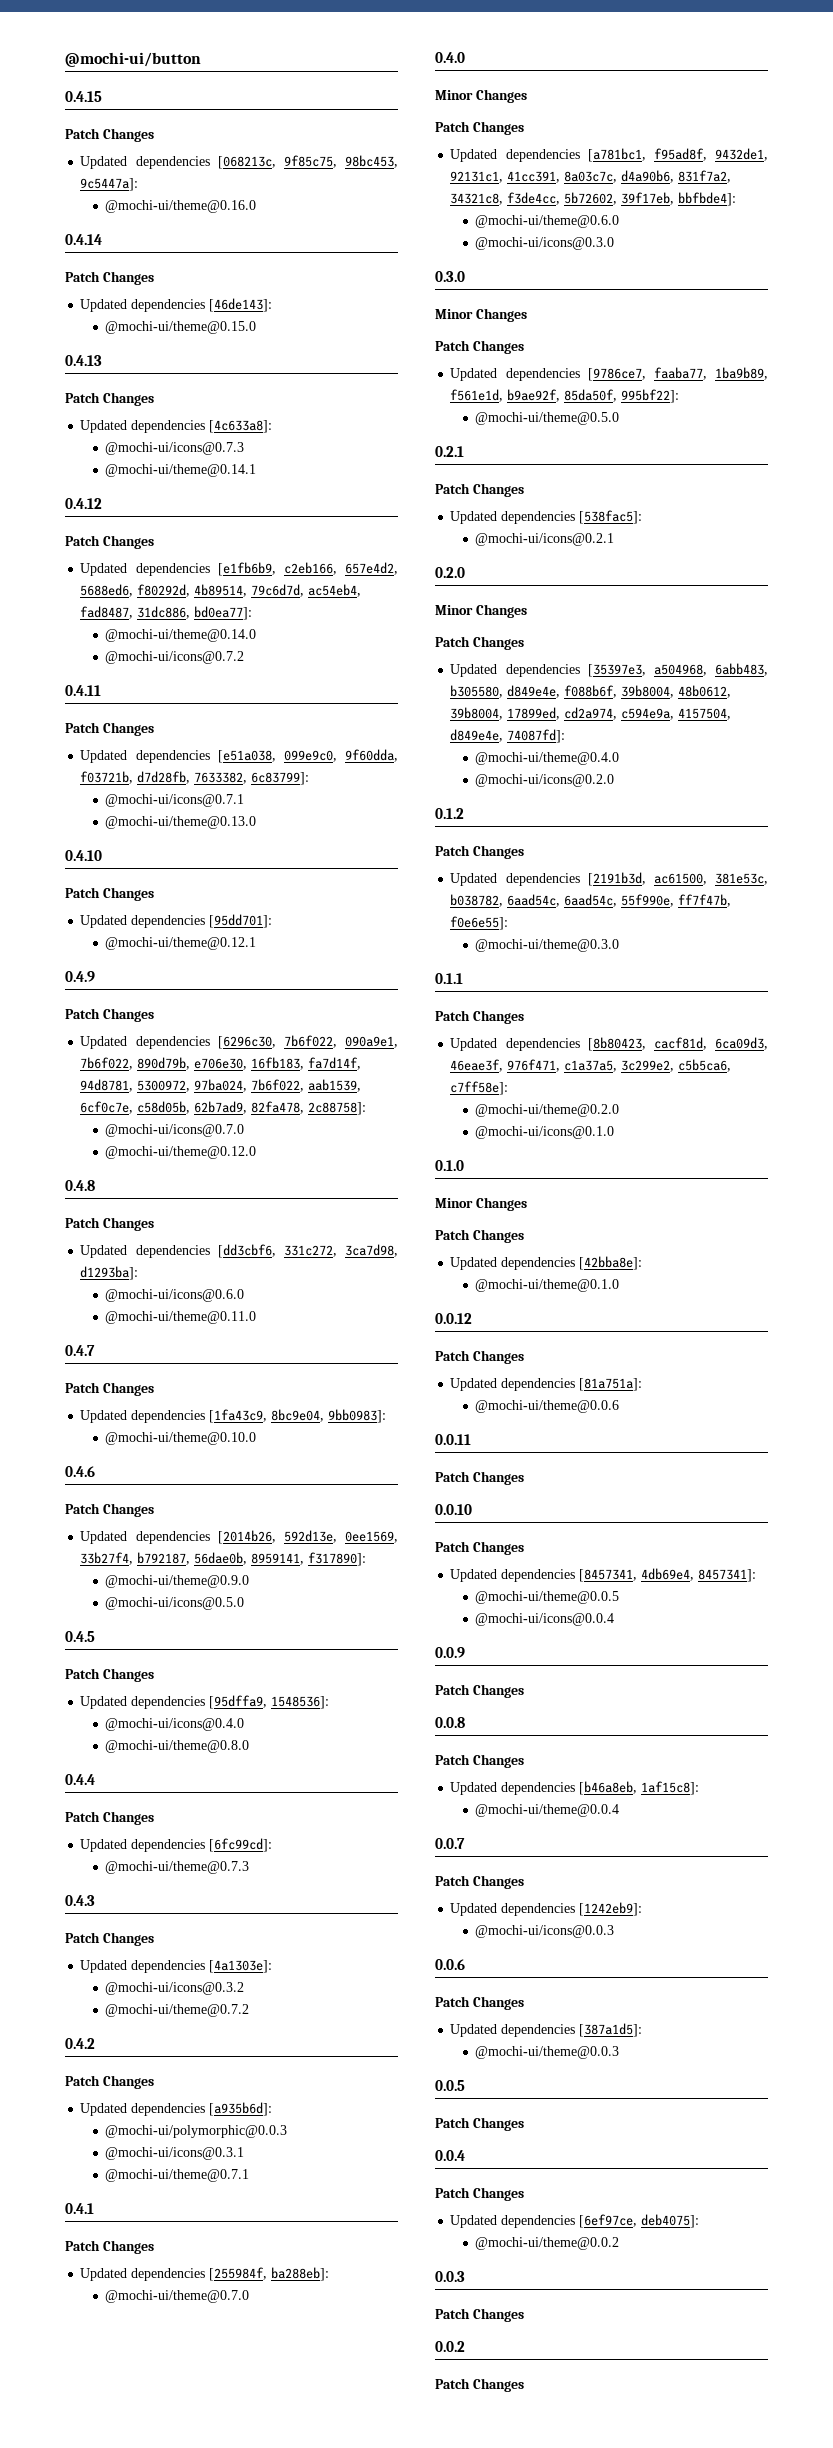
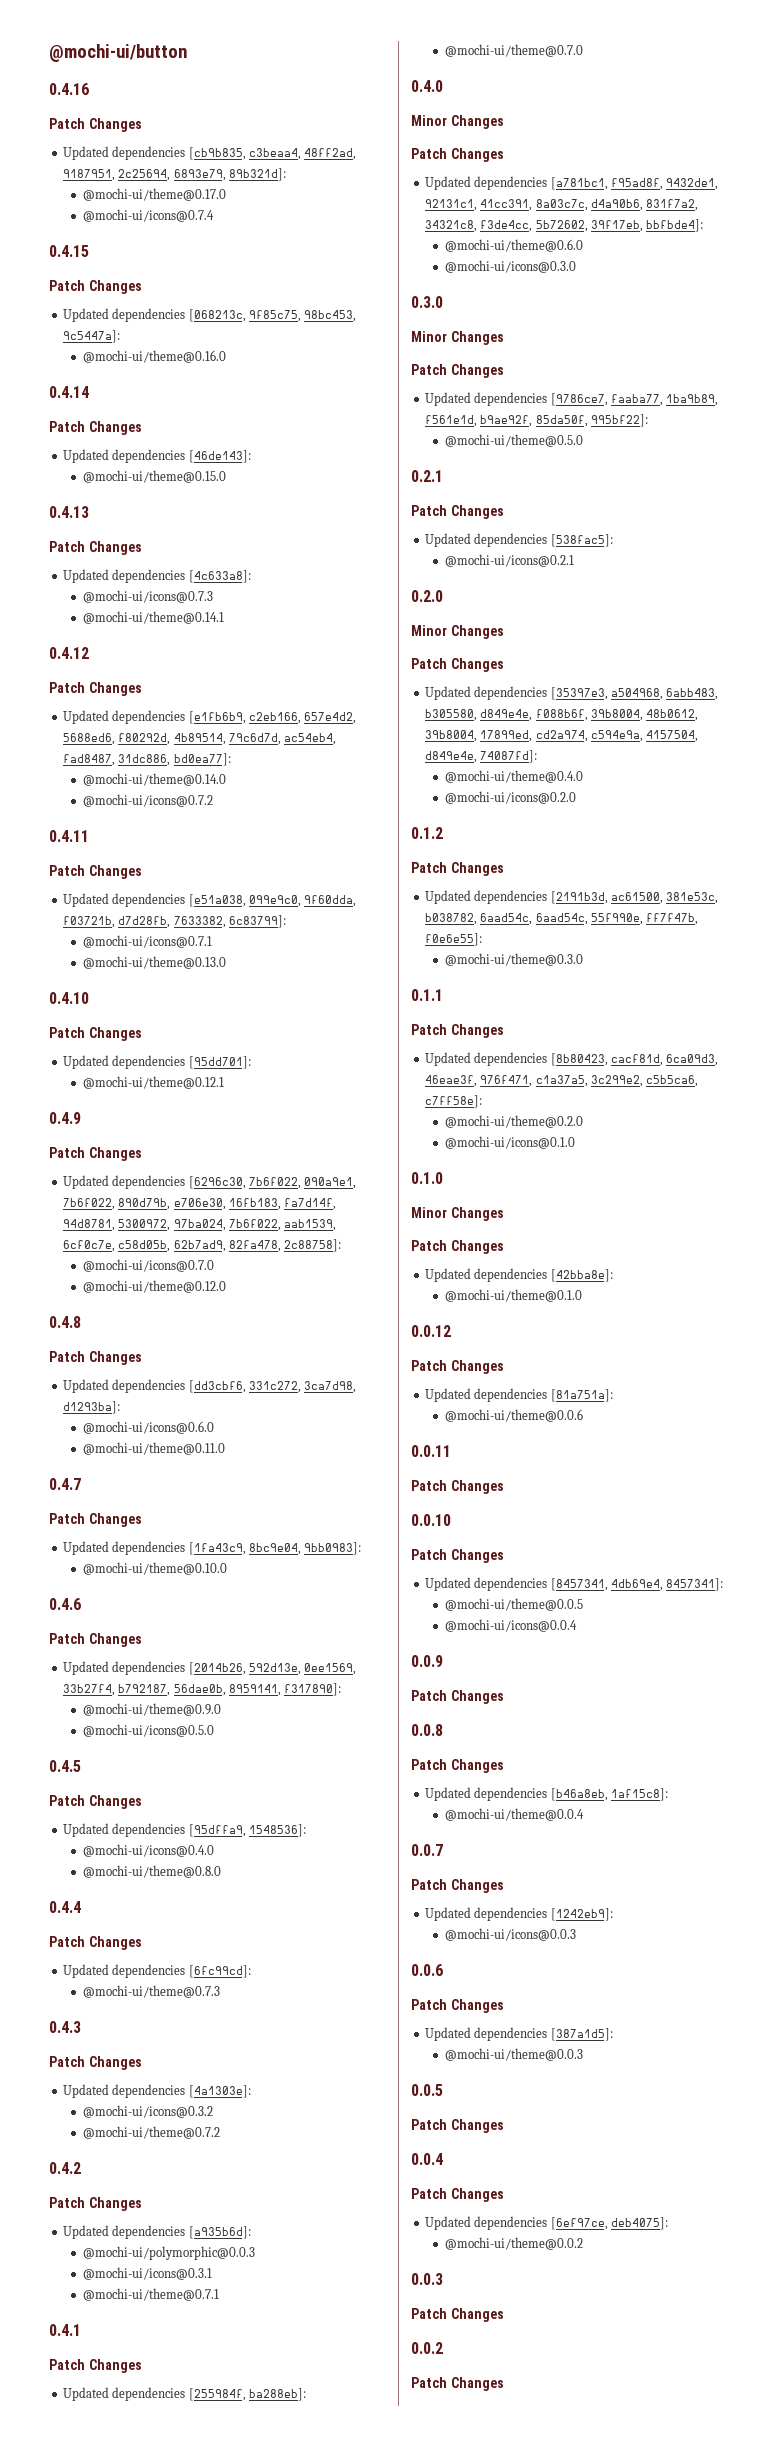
(201, 59) none -> [49,83,89,95] [49,118,142,132] [62,146,357,160] [62,168,286,181] [82,188,226,201] [82,209,214,222] // 0.4.16 // Patch Changes // Updated dependencies [cb9b835, c3beaa4, 48ff2ad, 9187951, 2c25694, 6893e79, 89b321d]: // @mochi-ui/theme@0.17.0 // @mochi-ui/icons@0.7.4

